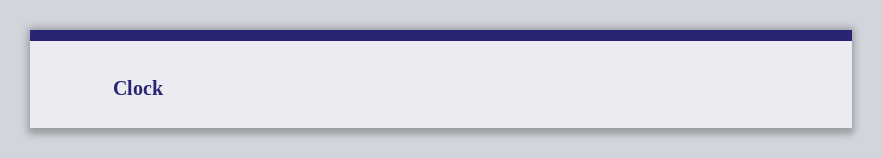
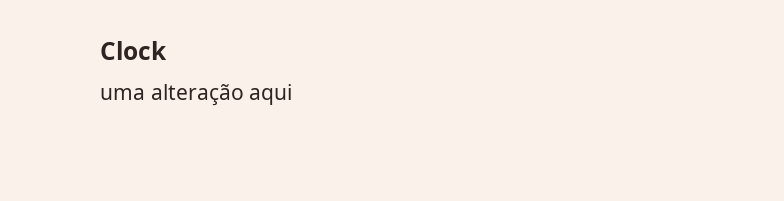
(164, 87) none -> [100,84,293,106] // uma alteração aqui

